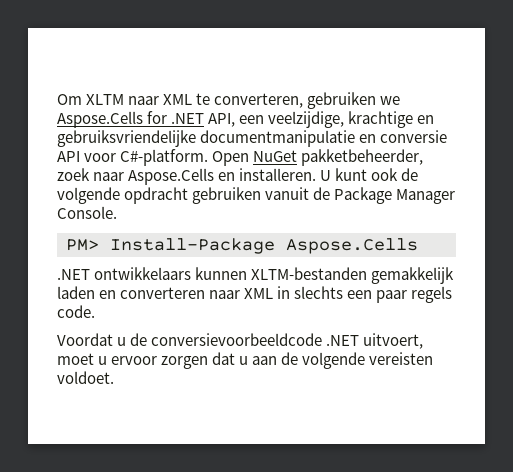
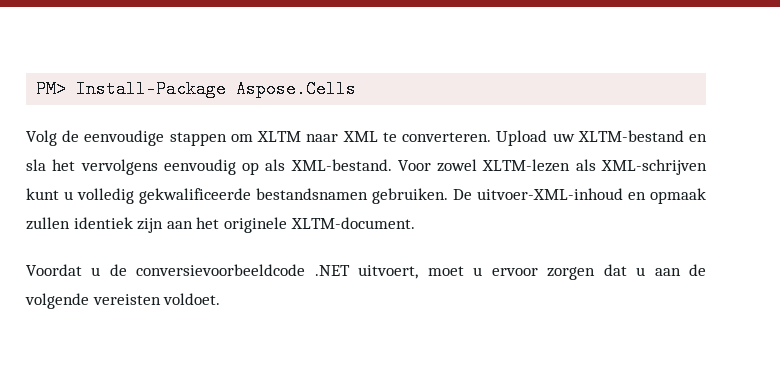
[57,92,401,109] [57,111,435,128] [57,130,448,147] [57,149,424,166] [57,168,419,185] [57,187,456,204] [57,206,117,219] [66,238,418,254] [57,267,455,284] [57,286,453,303] [57,305,95,318] Om XLTM naar XML te converteren, gebruiken we Aspose.Cells for .NET API, een veelzijdige, krachtige en gebruiksvriendelijke documentmanipulatie en conversie API voor C#-platform. Open NuGet pakketbeheerder, zoek naar Aspose.Cells en installeren. U kunt ook de volgende opdracht gebruiken vanuit de Package Manager Console. // PM> Install-Package Aspose.Cells // .NET ontwikkelaars kunnen XLTM-bestanden gemakkelijk laden en converteren naar XML in slechts een paar regels code. -> [36,80,357,98] [26,130,707,146] [26,159,707,175] [26,188,706,204] [26,217,415,233] PM> Install-Package Aspose.Cells // Volg de eenvoudige stappen om XLTM naar XML te converteren. Upload uw XLTM-bestand en sla het vervolgens eenvoudig op als XML-bestand. Voor zowel XLTM-lezen als XML-schrijven kunt u volledig gekwalificeerde bestandsnamen gebruiken. De uitvoer-XML-inhoud en opmaak zullen identiek zijn aan het originele XLTM-document.

